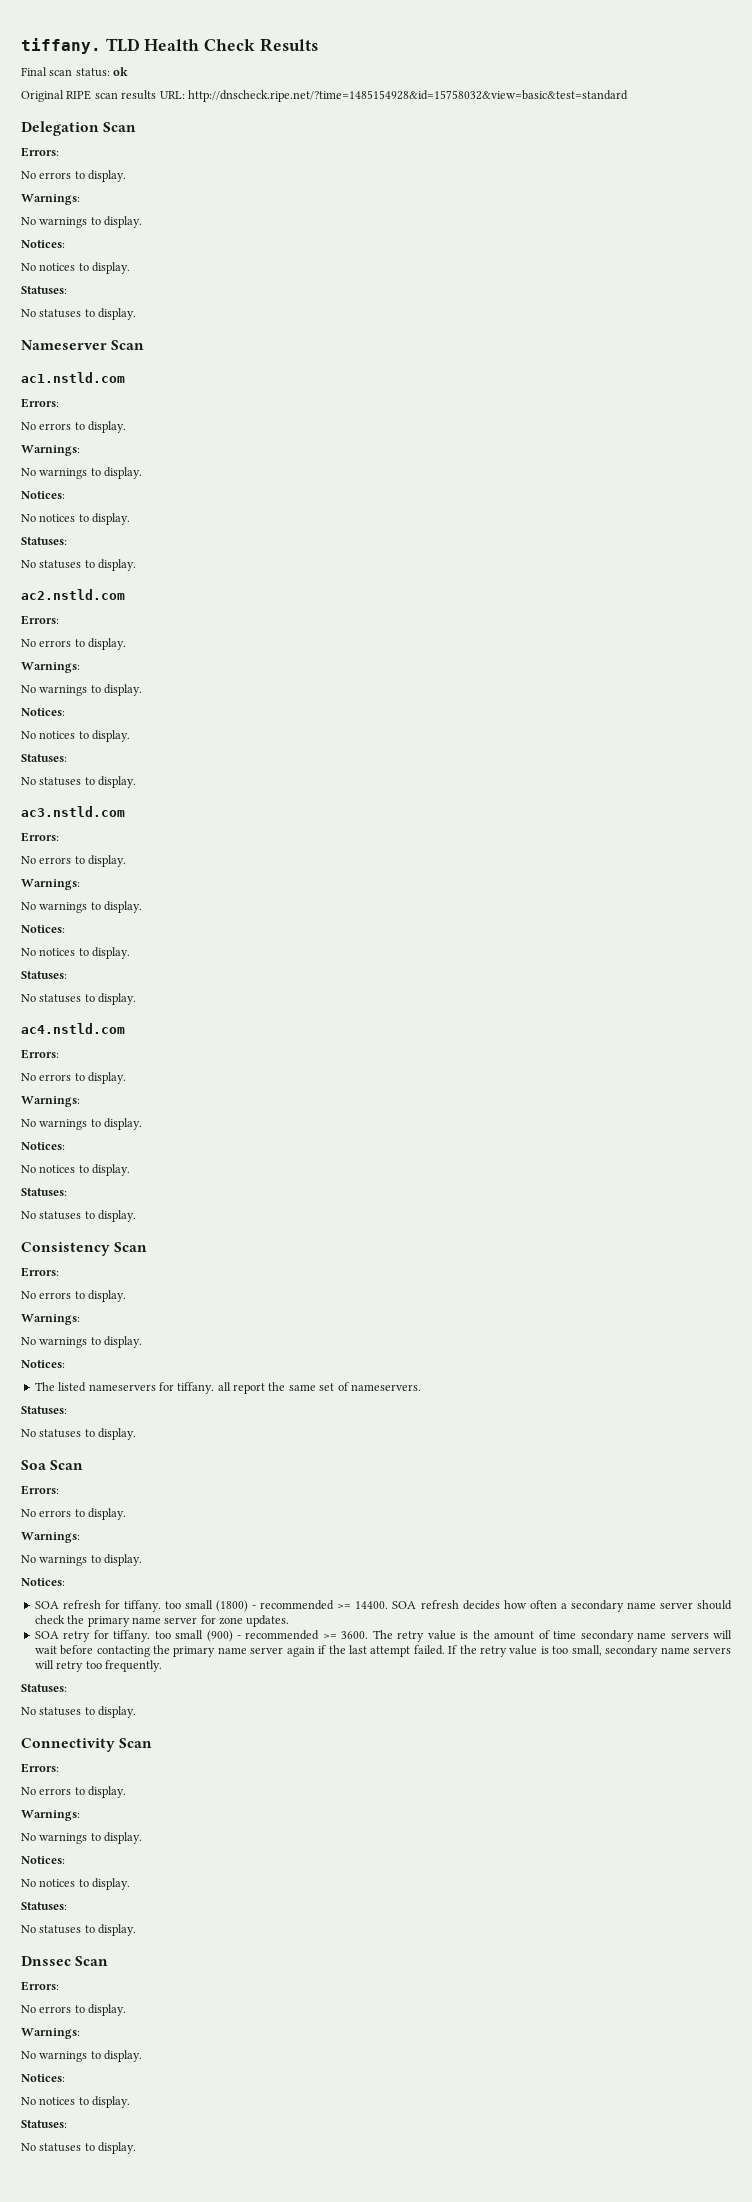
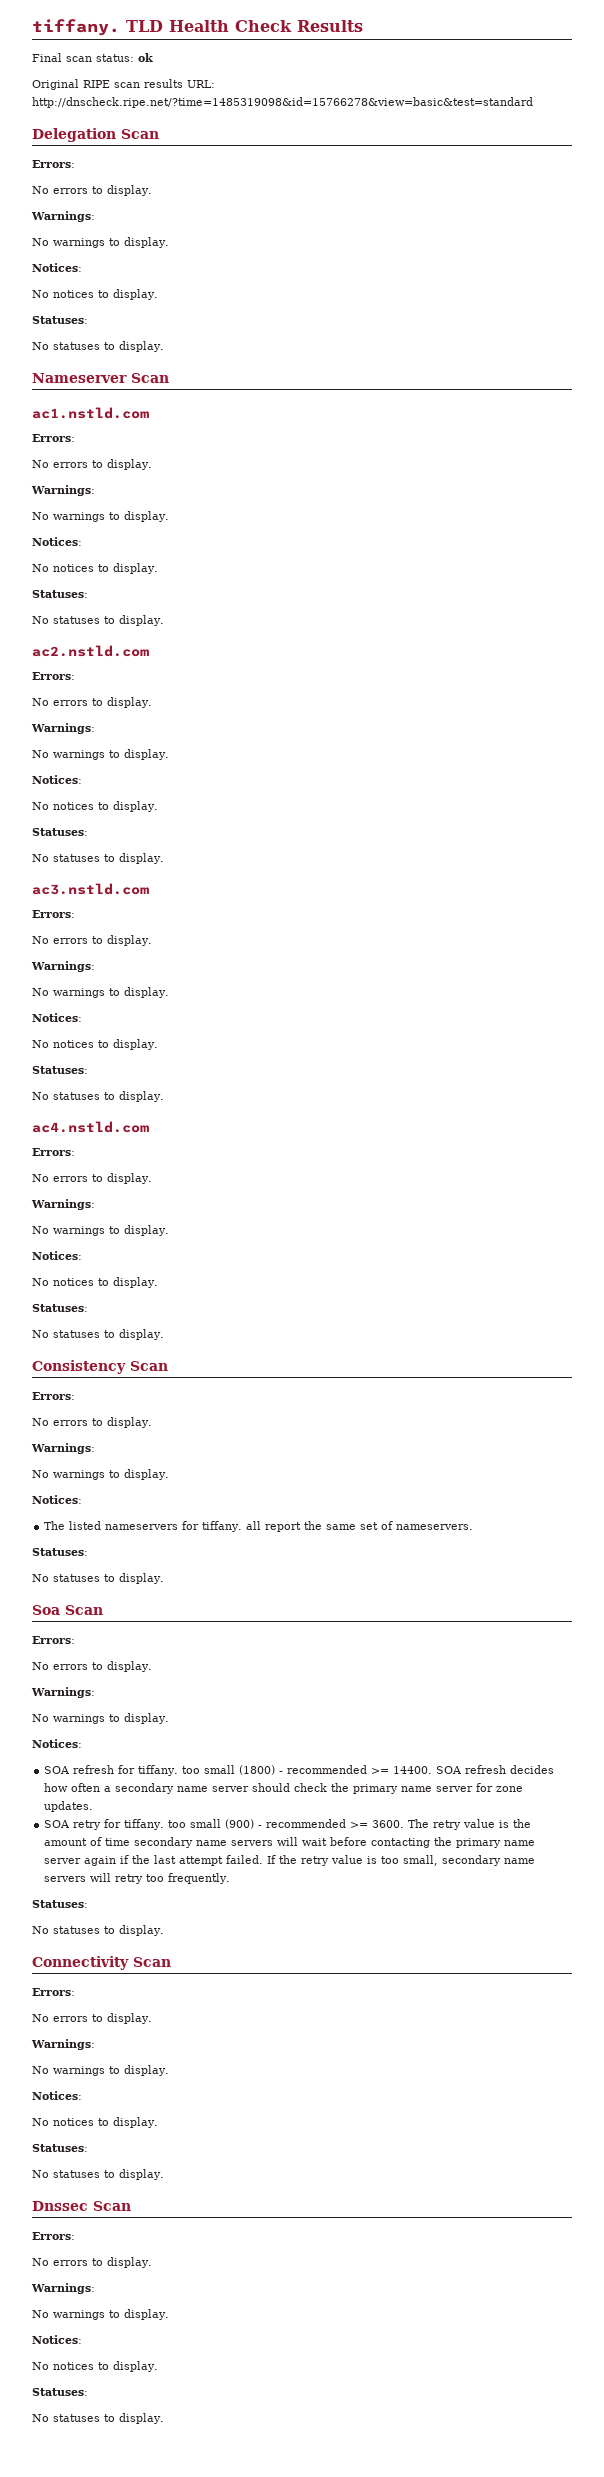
[187,90,628,102] http://dnscheck.ripe.net/?time=1485154928&id=15758032&view=basic&test=standard -> [32,97,533,108] http://dnscheck.ripe.net/?time=1485319098&id=15766278&view=basic&test=standard

